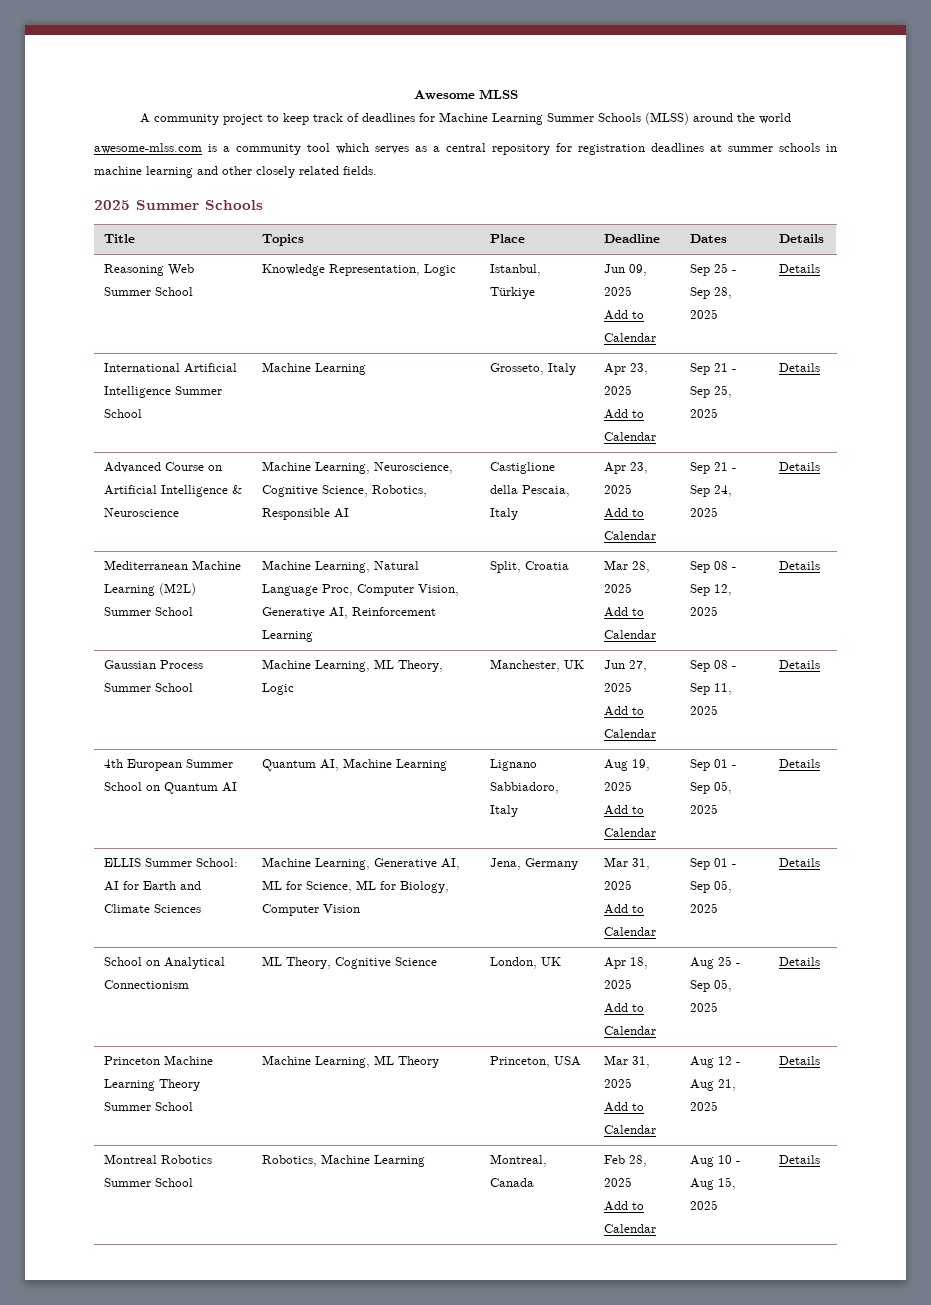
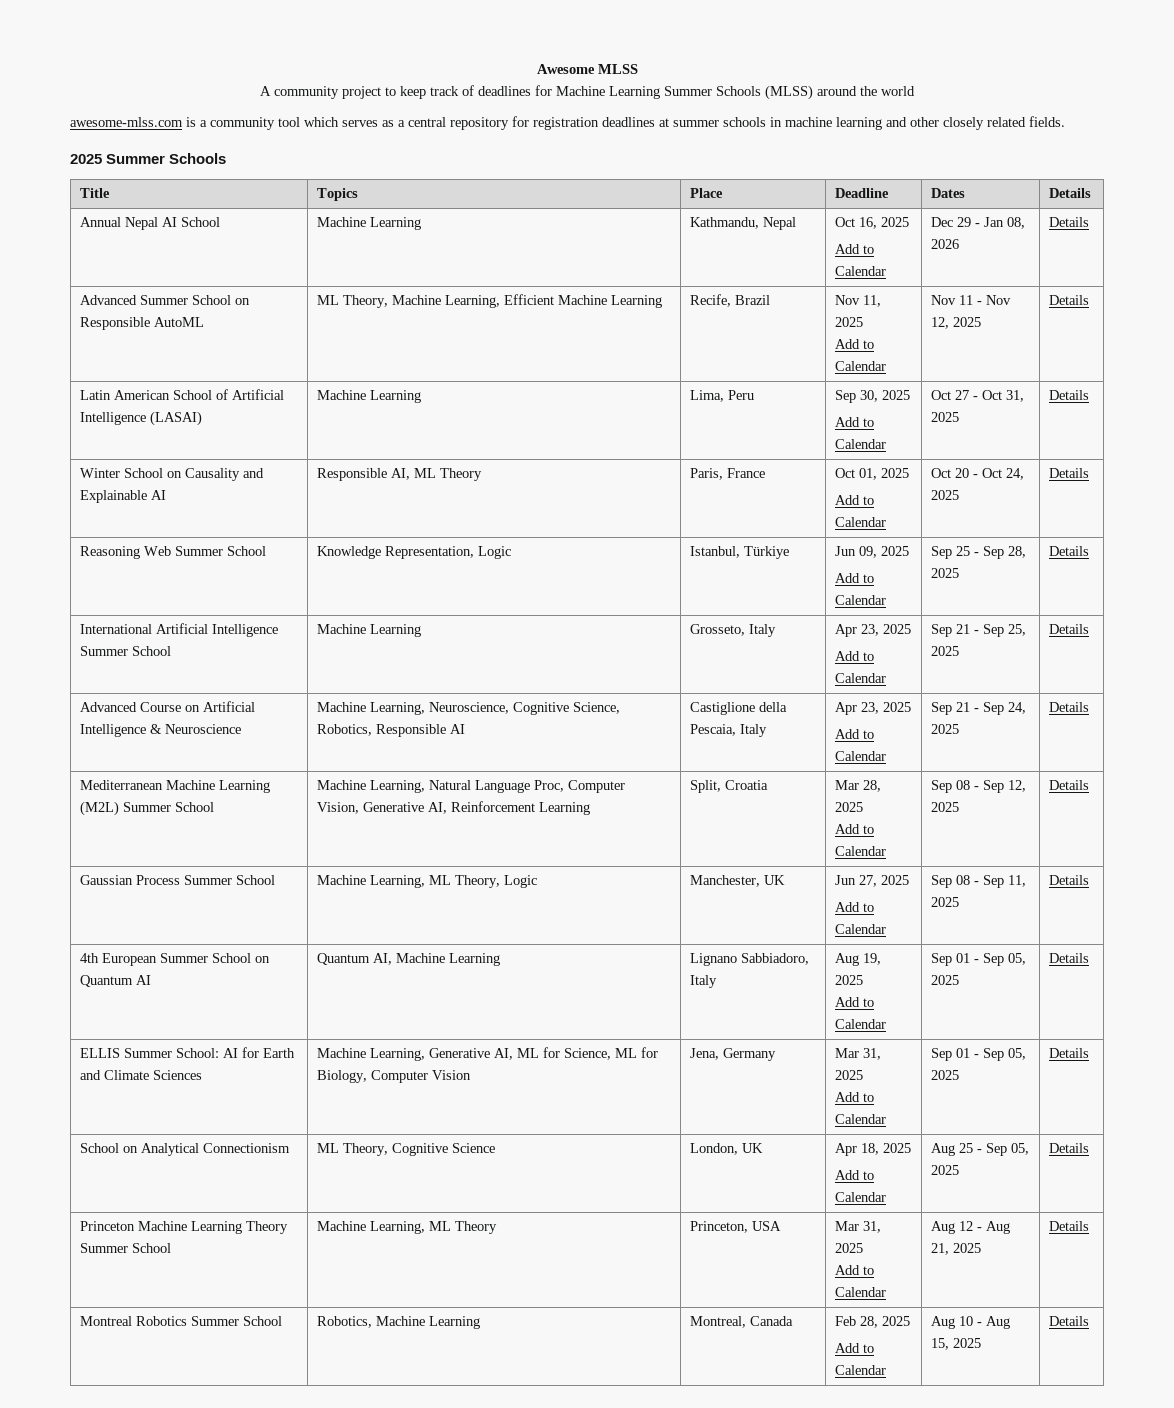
(825, 238) none -> [80,217,221,230] [317,217,422,230] [690,217,797,230] [835,217,910,229] [835,244,875,254] [835,266,887,276] [931,217,1026,229] [931,239,960,249] [1049,217,1090,227] [80,295,251,305] [80,317,205,330] [317,294,663,308] [690,294,771,307] [835,295,882,307] [835,317,864,327] [835,339,875,349] [835,361,887,371] [931,295,1012,305] [931,317,982,329] [1049,295,1090,305] [80,389,285,400] [80,411,203,426] [317,390,422,403] [690,390,755,402] [835,390,911,403] [835,417,875,427] [835,439,887,449] [931,390,1025,402] [931,412,960,422] [1049,390,1090,400] [80,468,265,481] [80,490,167,503] [317,468,483,481] [690,468,766,480] [835,468,910,480] [835,495,875,505] [835,517,887,527] [931,468,1025,480] [931,490,960,500] [1049,468,1090,478] // Annual Nepal AI School | Machine Learning | Kathmandu, Nepal | Oct 16, 2025 // Add to Calendar | Dec 29 - Jan 08, 2026 | Details // Advanced Summer School on Responsible AutoML | ML Theory, Machine Learning, Efficient Machine Learning | Recife, Brazil | Nov 11, 2025 // Add to Calendar | Nov 11 - Nov 12, 2025 | Details // Latin American School of Artificial Intelligence (LASAI) | Machine Learning | Lima, Peru | Sep 30, 2025 // Add to Calendar | Oct 27 - Oct 31, 2025 | Details // Winter School on Causality and Explainable AI | Responsible AI, ML Theory | Paris, France | Oct 01, 2025 // Add to Calendar | Oct 20 - Oct 24, 2025 | Details

